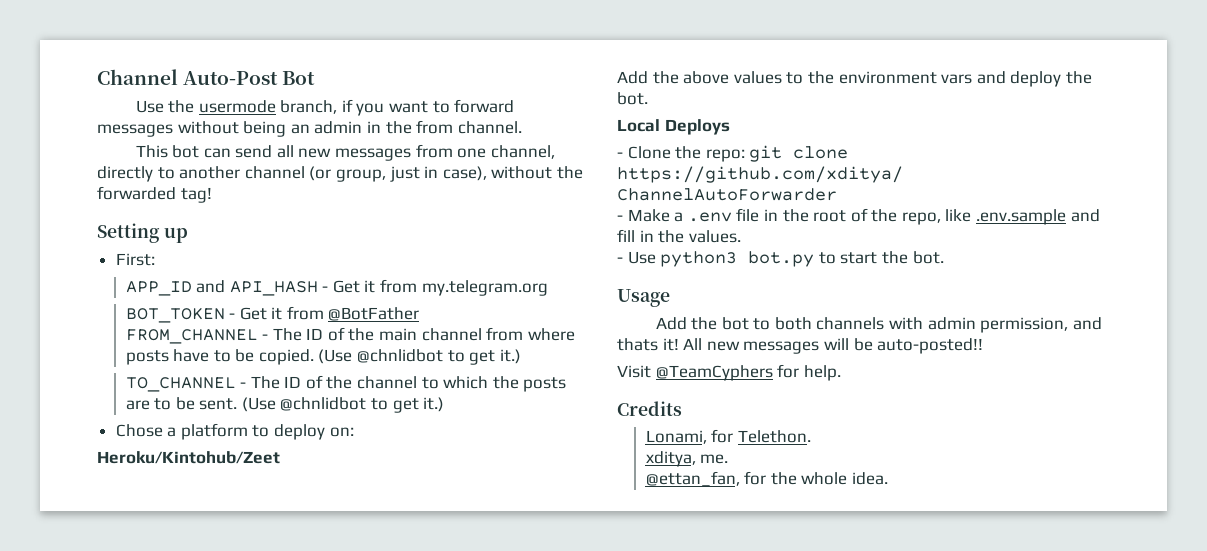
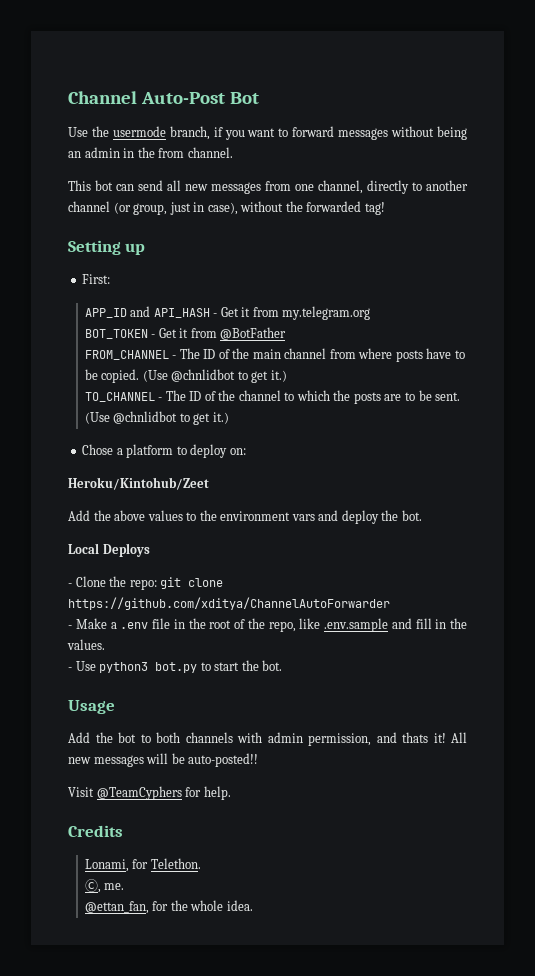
[645,451,696,467] xditya, -> [84,879,101,893] Ⓒ,

